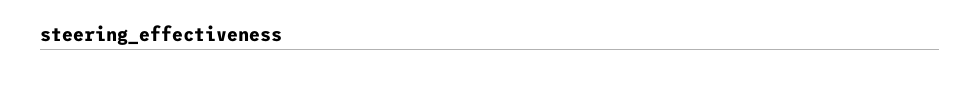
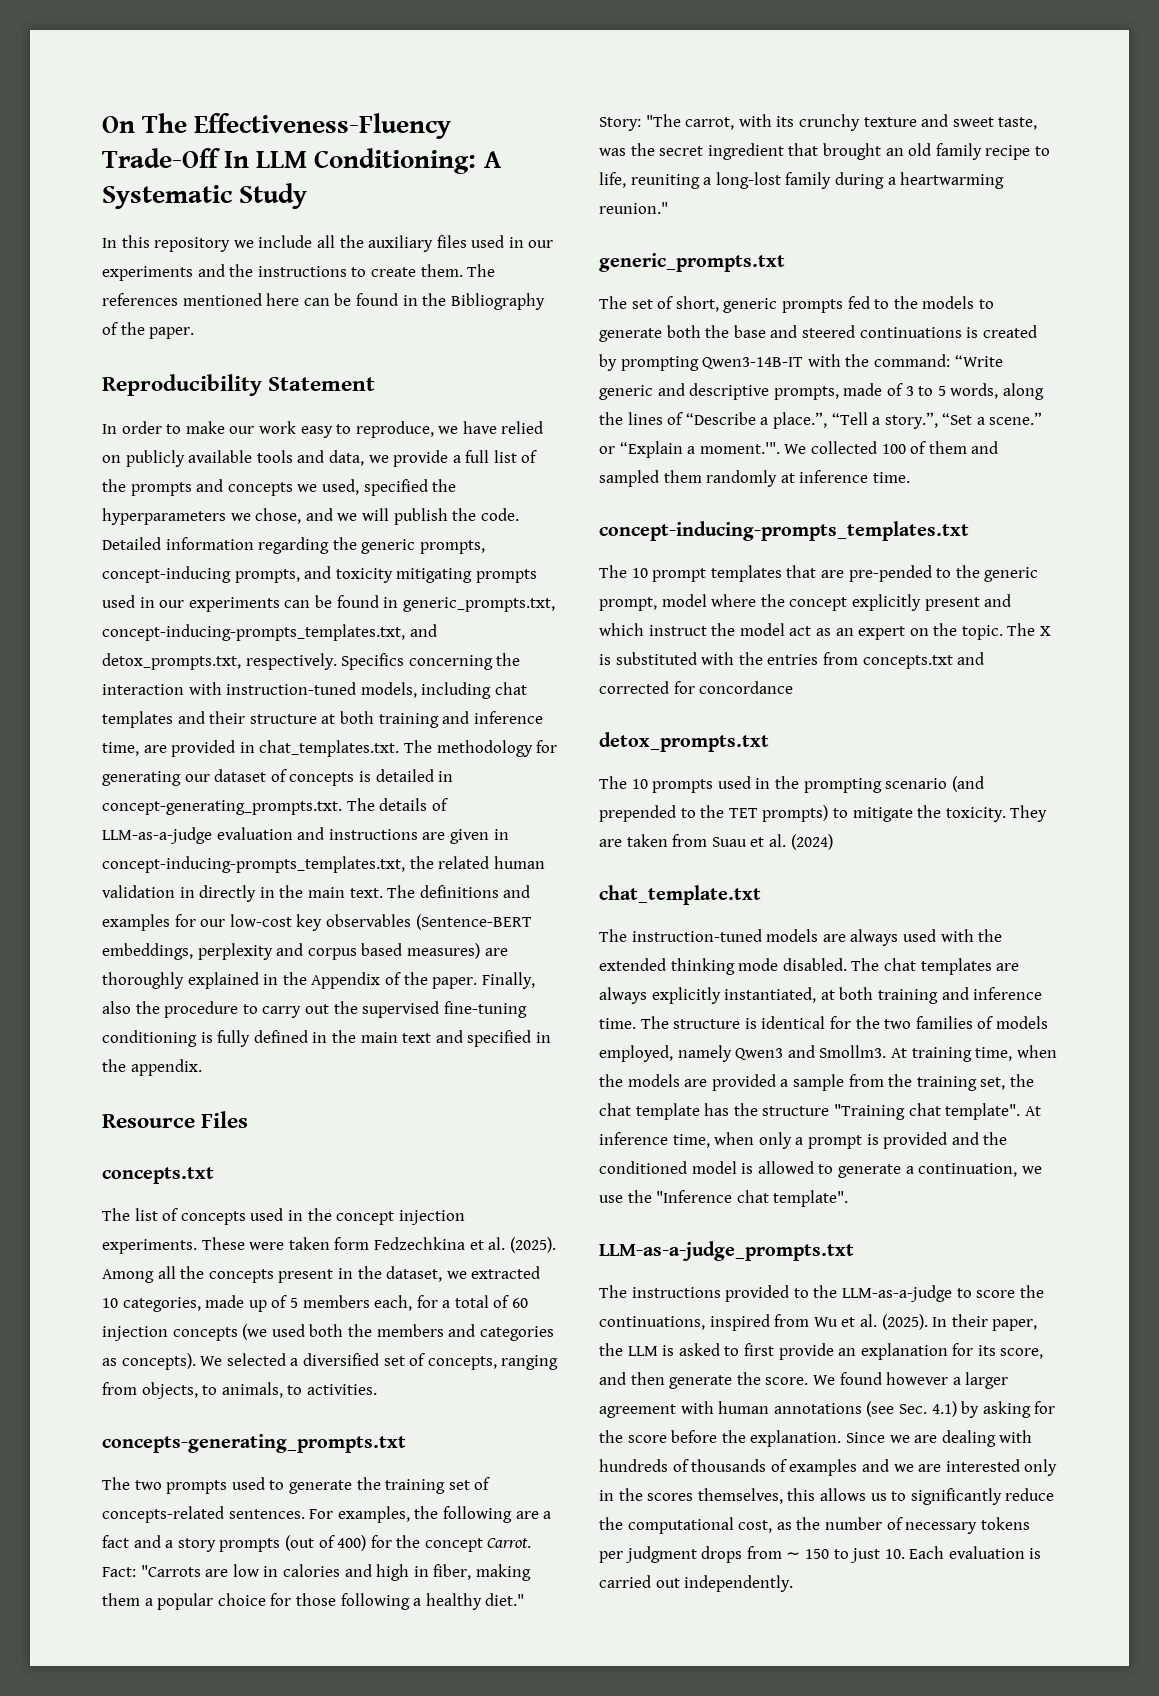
[40,25,282,45] steering_effectiveness -> [102,113,452,139] [102,148,501,174] [102,183,308,209] [102,235,554,252] [102,264,496,281] [102,293,545,310] [102,322,195,339] [102,374,376,396] [102,421,544,438] [102,450,538,467] [102,479,457,496] [102,508,519,525] [102,537,485,554] [102,566,537,583] [102,595,555,612] [102,624,437,641] [102,653,521,670] [102,682,527,699] [102,711,543,728] [102,740,558,757] [102,769,454,786] [102,798,448,815] [102,827,509,844] [102,856,545,873] [102,885,531,902] [102,914,532,931] [102,943,508,960] [102,972,535,989] [102,1001,527,1018] [102,1030,551,1047] [102,1059,202,1076] [102,1111,249,1128] [102,1167,214,1184] [102,1208,465,1225] [102,1237,556,1254] [102,1266,541,1283] [102,1295,529,1312] [102,1324,554,1341] [102,1353,559,1370] [102,1382,377,1399] [102,1434,406,1453] [102,1477,491,1494] [102,1506,552,1523] [102,1535,532,1552] [102,1564,531,1581] [102,1593,525,1610] [599,114,1038,131] [599,143,1050,160] [599,172,1005,189] [599,202,668,214] [599,253,785,272] [599,296,994,313] [599,325,1037,342] [599,354,1003,371] [599,383,1044,400] [599,412,1043,429] [599,441,999,458] [599,470,910,487] [599,521,969,541] [599,565,1039,582] [599,594,1012,611] [599,623,1052,640] [599,652,985,669] [599,681,794,694] [599,732,769,752] [599,776,984,793] [599,805,1048,822] [599,834,833,850] [599,885,761,905] [599,929,1003,946] [599,958,1020,975] [599,987,1043,1004] [599,1016,1048,1029] [599,1045,1057,1062] [599,1074,1034,1091] [599,1103,1041,1120] [599,1132,1008,1149] [599,1161,1042,1178] [599,1190,849,1207] [599,1241,854,1261] [599,1285,1044,1302] [599,1314,1038,1331] [599,1343,1044,1360] [599,1372,1009,1389] [599,1401,1056,1418] [599,1430,1033,1447] [599,1459,1058,1476] [599,1488,1055,1505] [599,1517,1030,1534] [599,1546,1042,1563] [599,1575,794,1592] On The Effectiveness-Fluency Trade-Off In LLM Conditioning: A Systematic Study // In this repository we include all the auxiliary files used in our experiments and the instructions to create them. The references mentioned here can be found in the Bibliography of the paper. // Reproducibility Statement // In order to make our work easy to reproduce, we have relied on publicly available tools and data, we provide a full list of the prompts and concepts we used, specified the hyperparameters we chose, and we will publish the code. Detailed information regarding the generic prompts, concept-inducing prompts, and toxicity mitigating prompts used in our experiments can be found in generic_prompts.txt, concept-inducing-prompts_templates.txt, and detox_prompts.txt, respectively. Specifics concerning the interaction with instruction-tuned models, including chat templates and their structure at both training and inference time, are provided in chat_templates.txt. The methodology for generating our dataset of concepts is detailed in concept-generating_prompts.txt. The details of LLM-as-a-judge evaluation and instructions are given in concept-inducing-prompts_templates.txt, the related human validation in directly in the main text. The definitions and examples for our low-cost key observables (Sentence-BERT embeddings, perplexity and corpus based measures) are thoroughly explained in the Appendix of the paper. Finally, also the procedure to carry out the supervised fine-tuning conditioning is fully defined in the main text and specified in the appendix. // Resource Files // concepts.txt // The list of concepts used in the concept injection experiments. These were taken form Fedzechkina et al. (2025). Among all the concepts present in the dataset, we extracted 10 categories, made up of 5 members each, for a total of 60 injection concepts (we used both the members and categories as concepts). We selected a diversified set of concepts, ranging from objects, to animals, to activities. // concepts-generating_prompts.txt // The two prompts used to generate the training set of concepts-related sentences. For examples, the following are a fact and a story prompts (out of 400) for the concept Carrot. Fact: "Carrots are low in calories and high in fiber, making them a popular choice for those following a healthy diet." Story: "The carrot, with its crunchy texture and sweet taste, was the secret ingredient that brought an old family recipe to life, reuniting a long-lost family during a heartwarming reunion." // generic_prompts.txt // The set of short, generic prompts fed to the models to generate both the base and steered continuations is created by prompting Qwen3-14B-IT with the command: “Write generic and descriptive prompts, made of 3 to 5 words, along the lines of “Describe a place.”, “Tell a story.”, “Set a scene.” or “Explain a moment.'". We collected 100 of them and sampled them randomly at inference time. // concept-inducing-prompts_templates.txt // The 10 prompt templates that are pre-pended to the generic prompt, model where the concept explicitly present and which instruct the model act as an expert on the topic. The X is substituted with the entries from concepts.txt and corrected for concordance // detox_prompts.txt // The 10 prompts used in the prompting scenario (and prepended to the TET prompts) to mitigate the toxicity. They are taken from Suau et al. (2024) // chat_template.txt // The instruction-tuned models are always used with the extended thinking mode disabled. The chat templates are always explicitly instantiated, at both training and inference time. The structure is identical for the two families of models employed, namely Qwen3 and Smollm3. At training time, when the models are provided a sample from the training set, the chat template has the structure "Training chat template". At inference time, when only a prompt is provided and the conditioned model is allowed to generate a continuation, we use the "Inference chat template". // LLM-as-a-judge_prompts.txt // The instructions provided to the LLM-as-a-judge to score the continuations, inspired from Wu et al. (2025). In their paper, the LLM is asked to first provide an explanation for its score, and then generate the score. We found however a larger agreement with human annotations (see Sec. 4.1) by asking for the score before the explanation. Since we are dealing with hundreds of thousands of examples and we are interested only in the scores themselves, this allows us to significantly reduce the computational cost, as the number of necessary tokens per judgment drops from ∼ 150 to just 10. Each evaluation is carried out independently.

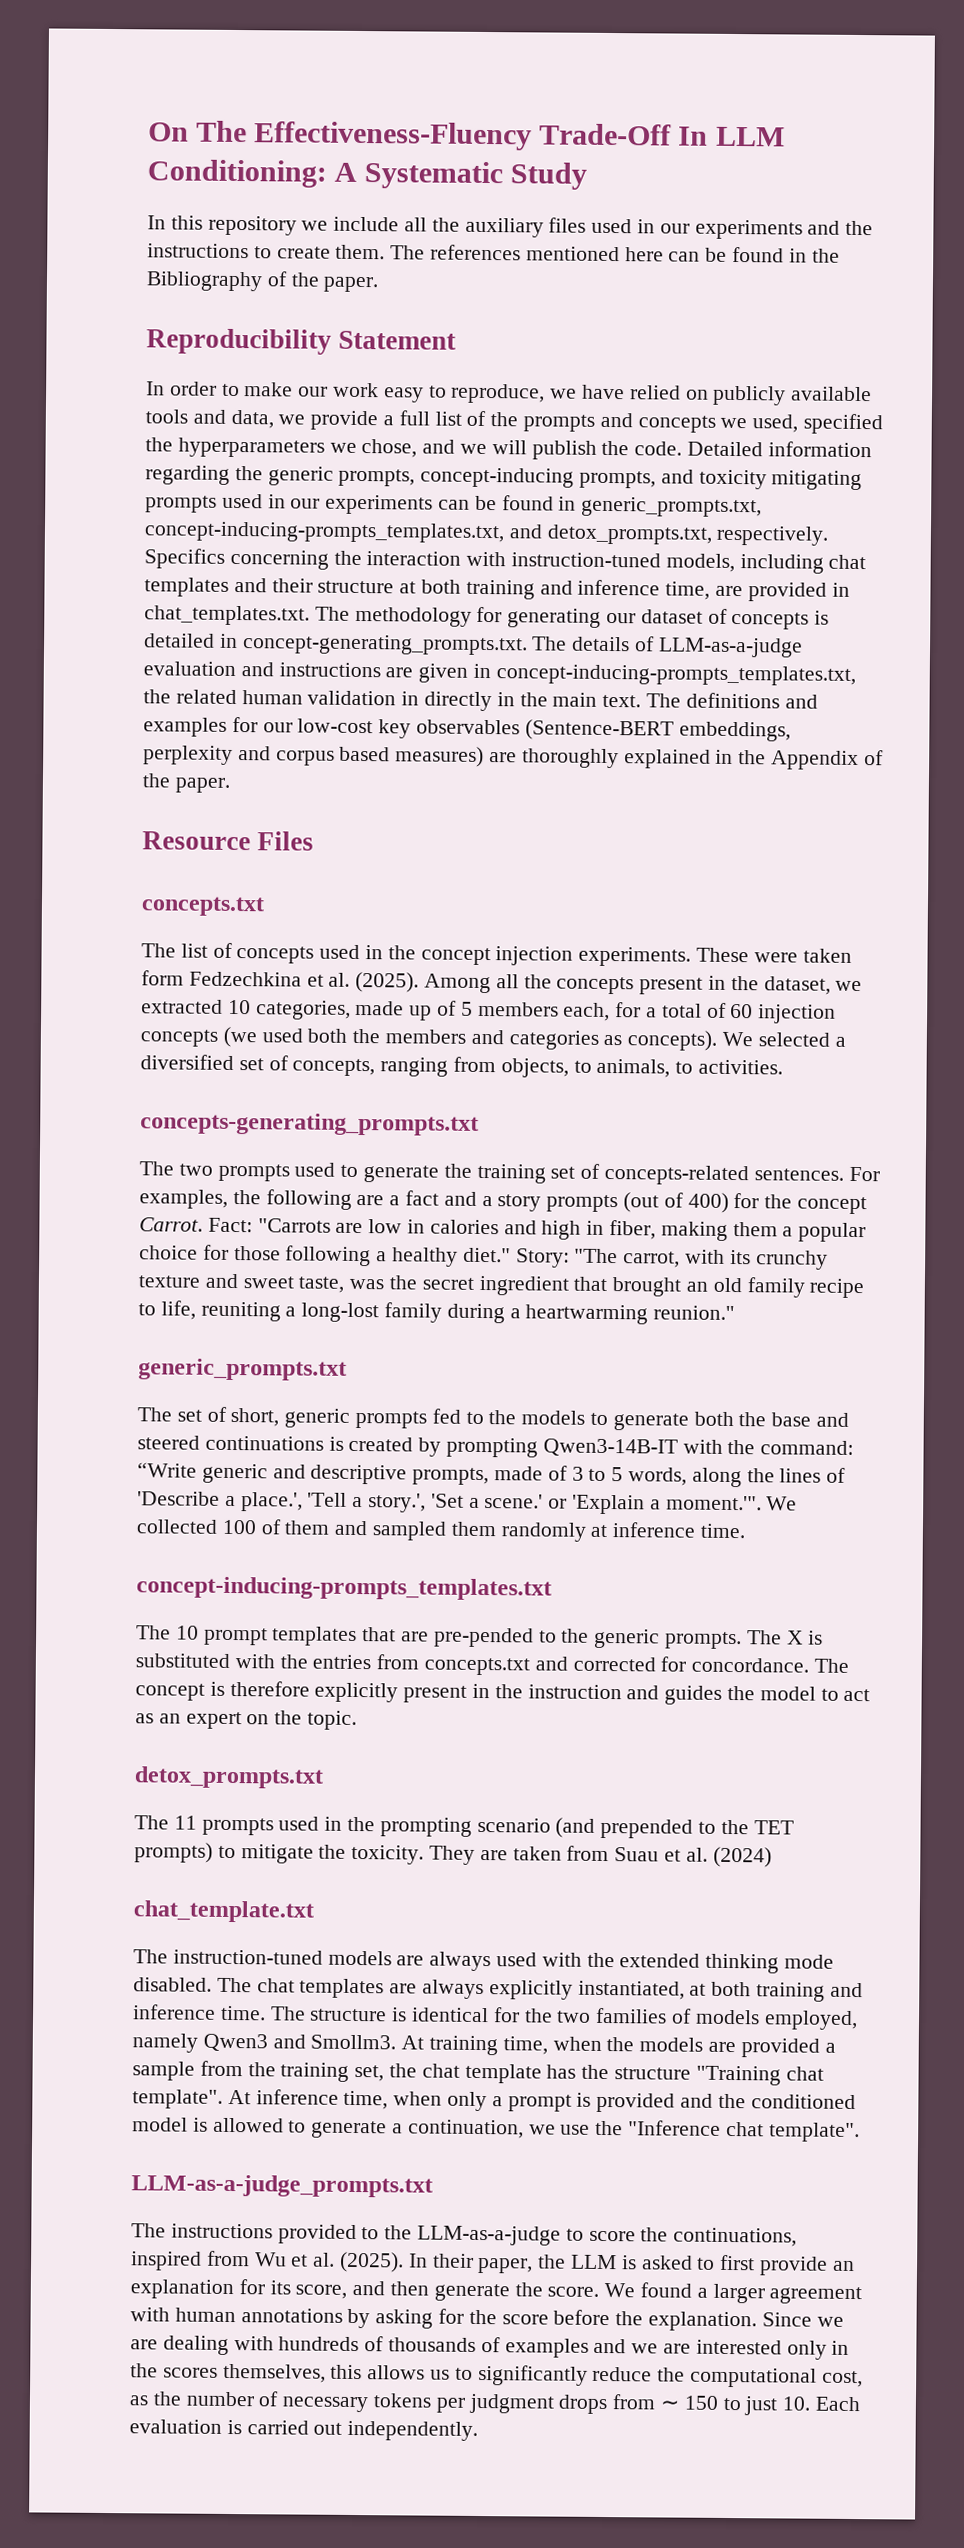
[481,972,535,989] [102,1001,527,1018] [102,1030,551,1047] [102,1059,202,1076] Finally, also the procedure to carry out the supervised fine-tuning conditioning is fully defined in the main text and specified in the appendix. -> (230, 785) none
[685,412,1043,429] [599,441,683,458] “Describe a place.”, “Tell a story.”, “Set a scene.” or “Explain -> [137,1491,646,1515] 'Describe a place.', 'Tell a story.', 'Set a scene.' or 'Explain
[599,594,1012,611] [599,623,1003,640] prompt, model where the concept explicitly present and which instruct the model act as an expert on the topic. -> [664,1631,743,1650] prompts.
[699,681,794,694] concordance -> [691,1657,850,1673] [135,1680,871,1705] [135,1710,358,1731] concordance. The concept is therefore explicitly present in the instruction and guides the model to act as an expert on the topic.
[631,779,648,789] 10 -> [173,1815,197,1830] 11
[886,1372,949,1385] however -> (693, 2290) none
[866,1401,957,1417] (see Sec. 4.1) -> (343, 2315) none

